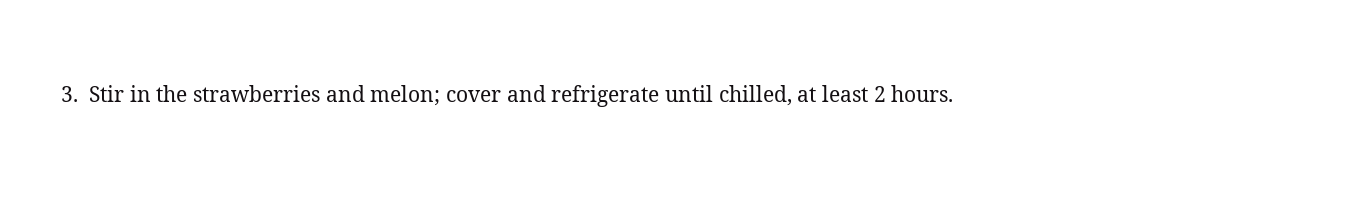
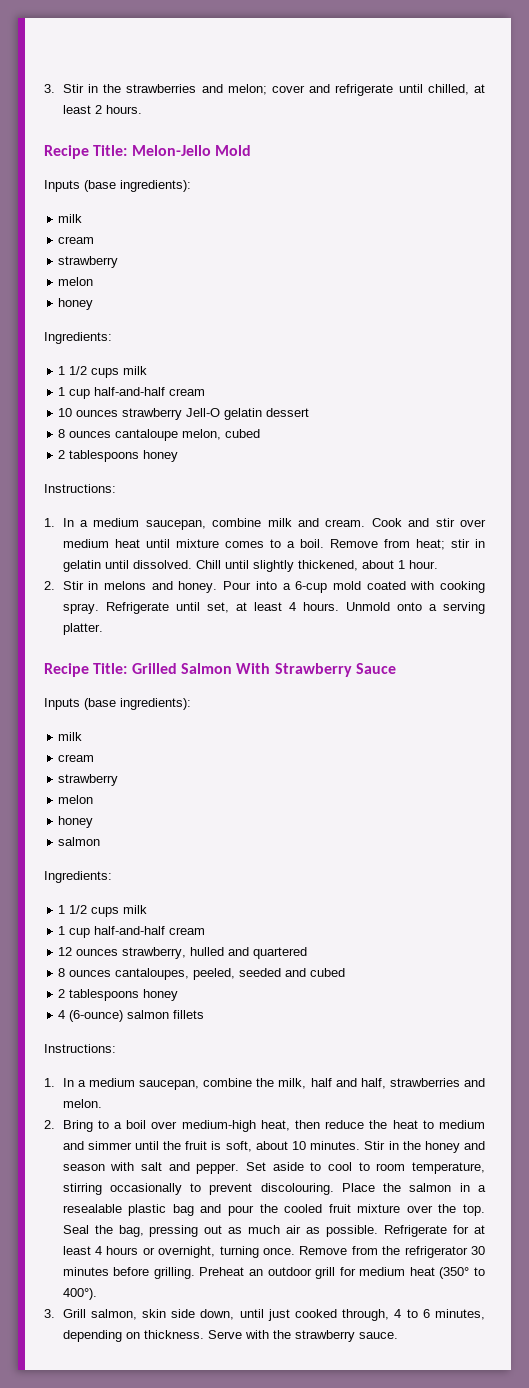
(954, 93) none -> [44,145,251,159] [44,180,191,192] [58,214,83,223] [58,236,95,244] [58,256,119,268] [58,277,94,286] [58,298,94,310] [44,332,112,344] [58,366,148,378] [58,387,206,399] [58,408,310,420] [58,429,261,441] [58,450,179,462] [44,484,116,493] [44,518,486,530] [62,539,485,550] [62,560,438,572] [44,581,485,593] [62,602,485,614] [62,623,103,635] [44,663,396,677] [44,698,191,710] [58,732,83,741] [58,754,95,762] [58,774,119,786] [58,795,94,804] [58,816,94,828] [58,837,101,846] [44,871,112,883] [58,905,148,917] [58,926,206,938] [58,947,308,959] [58,968,346,980] [58,989,179,1001] [58,1010,205,1022] [44,1044,116,1053] [44,1078,486,1090] [62,1099,102,1108] [44,1120,485,1132] [62,1141,485,1153] [62,1162,486,1174] [62,1183,487,1195] [62,1204,485,1216] [62,1225,485,1237] [62,1246,485,1258] [62,1267,485,1279] [62,1288,97,1300] [44,1309,485,1321] [62,1330,398,1342] // Recipe Title: Melon-Jello Mold // Inputs (base ingredients): // milk // cream // strawberry // melon // honey // Ingredients: // 1 1/2 cups milk // 1 cup half-and-half cream // 10 ounces strawberry Jell-O gelatin dessert // 8 ounces cantaloupe melon, cubed // 2 tablespoons honey // Instructions: // 1. In a medium saucepan, combine milk and cream. Cook and stir over medium heat until mixture comes to a boil. Remove from heat; stir in gelatin until dissolved. Chill until slightly thickened, about 1 hour. // 2. Stir in melons and honey. Pour into a 6-cup mold coated with cooking spray. Refrigerate until set, at least 4 hours. Unmold onto a serving platter. // Recipe Title: Grilled Salmon With Strawberry Sauce // Inputs (base ingredients): // milk // cream // strawberry // melon // honey // salmon // Ingredients: // 1 1/2 cups milk // 1 cup half-and-half cream // 12 ounces strawberry, hulled and quartered // 8 ounces cantaloupes, peeled, seeded and cubed // 2 tablespoons honey // 4 (6-ounce) salmon fillets // Instructions: // 1. In a medium saucepan, combine the milk, half and half, strawberries and melon. // 2. Bring to a boil over medium-high heat, then reduce the heat to medium and simmer until the fruit is soft, about 10 minutes. Stir in the honey and season with salt and pepper. Set aside to cool to room temperature, stirring occasionally to prevent discolouring. Place the salmon in a resealable plastic bag and pour the cooled fruit mixture over the top. Seal the bag, pressing out as much air as possible. Refrigerate for at least 4 hours or overnight, turning once. Remove from the refrigerator 30 minutes before grilling. Preheat an outdoor grill for medium heat (350° to 400°). // 3. Grill salmon, skin side down, until just cooked through, 4 to 6 minutes, depending on thickness. Serve with the strawberry sauce.

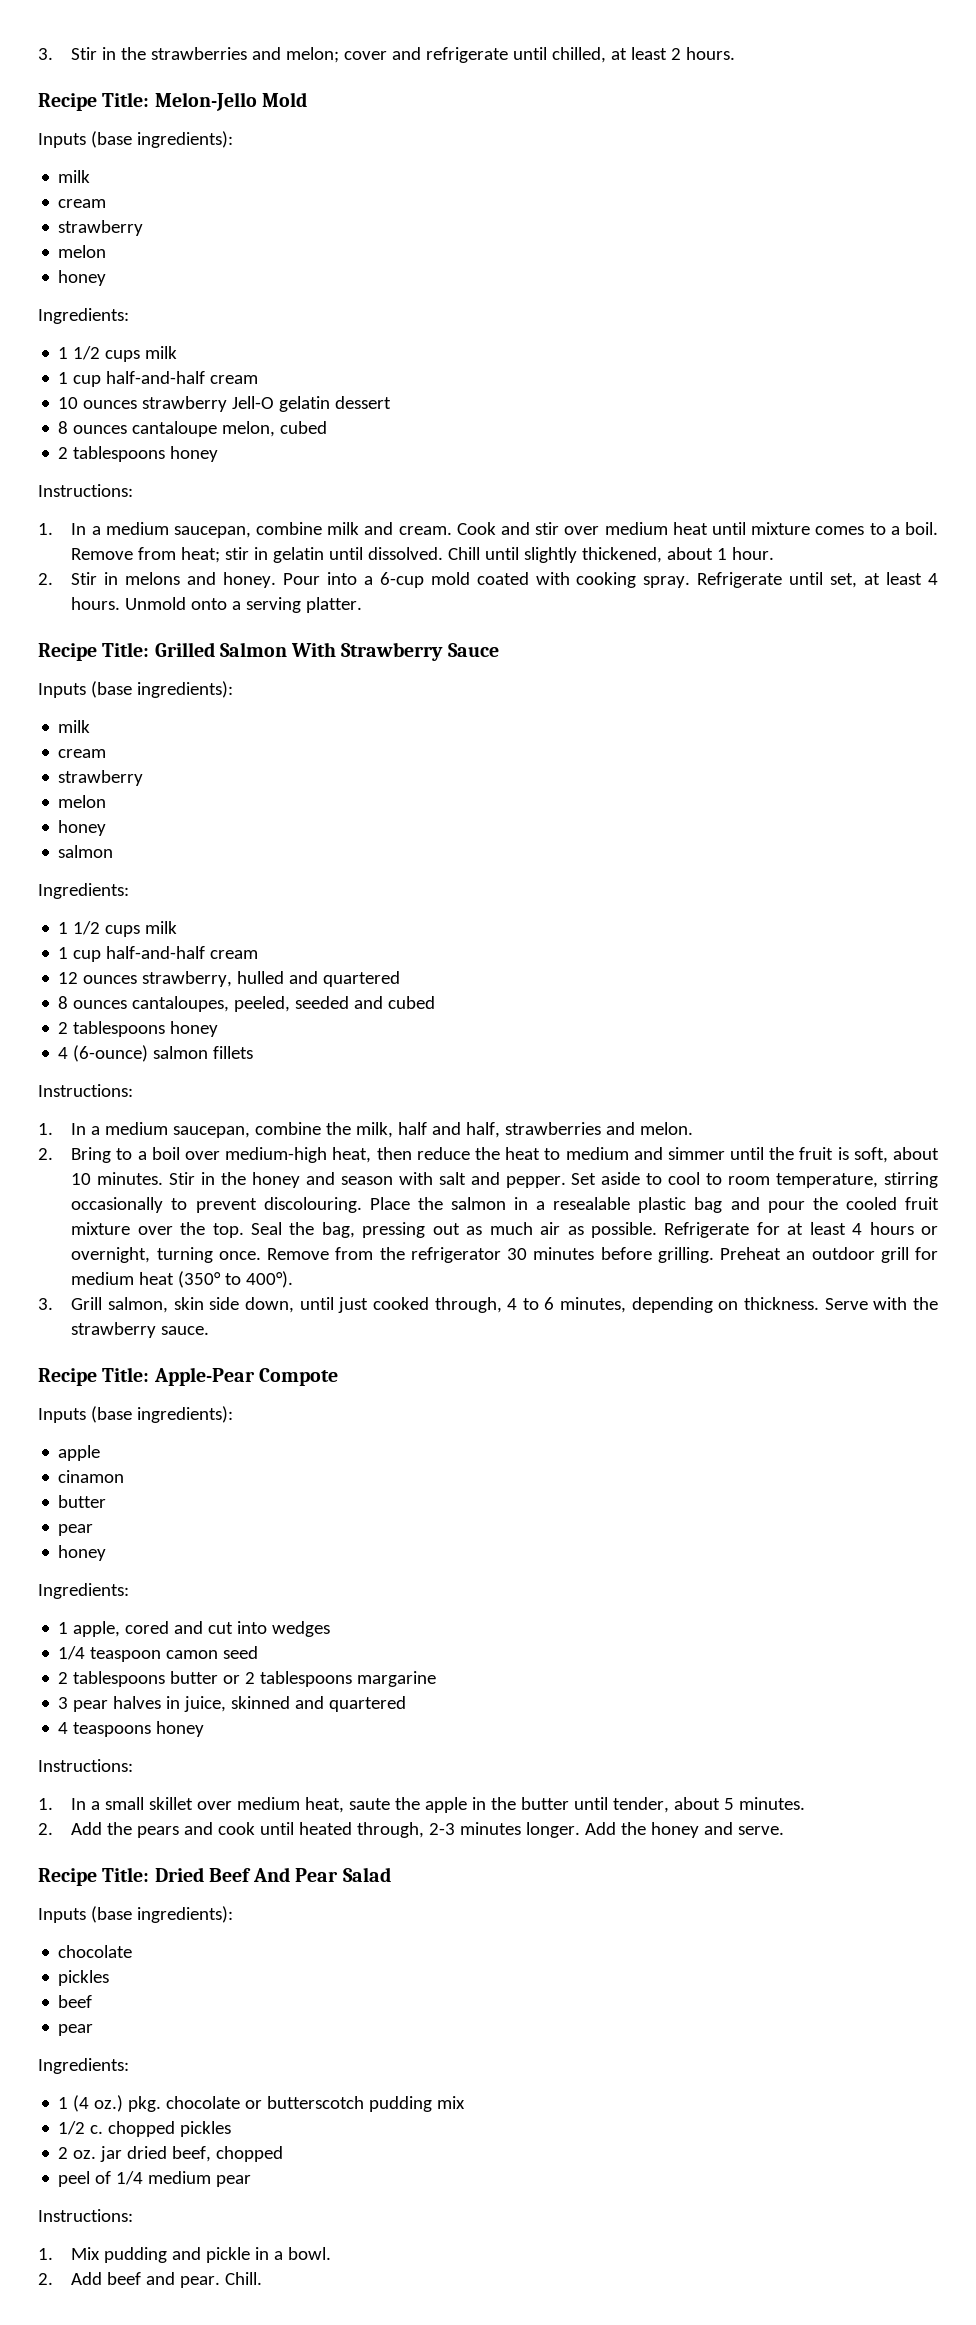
(398, 1335) none -> [38,1367,338,1386] [38,1406,233,1423] [58,1445,101,1461] [58,1470,125,1483] [58,1495,107,1508] [58,1524,94,1536] [58,1545,107,1561] [38,1583,129,1599] [58,1621,331,1637] [58,1646,259,1662] [58,1671,437,1687] [58,1696,407,1712] [58,1721,205,1737] [38,1759,133,1772] [38,1797,806,1813] [38,1822,785,1838] [38,1867,391,1886] [38,1906,233,1923] [58,1945,133,1958] [58,1970,110,1986] [58,1995,93,2008] [58,2024,94,2036] [38,2058,129,2074] [58,2095,466,2112] [58,2121,232,2137] [58,2146,284,2162] [58,2171,252,2187] [38,2209,133,2222] [38,2247,332,2263] [38,2272,263,2288] // Recipe Title: Apple-Pear Compote // Inputs (base ingredients): // apple // cinamon // butter // pear // honey // Ingredients: // 1 apple, cored and cut into wedges // 1/4 teaspoon camon seed // 2 tablespoons butter or 2 tablespoons margarine // 3 pear halves in juice, skinned and quartered // 4 teaspoons honey // Instructions: // 1. In a small skillet over medium heat, saute the apple in the butter until tender, about 5 minutes. // 2. Add the pears and cook until heated through, 2-3 minutes longer. Add the honey and serve. // Recipe Title: Dried Beef And Pear Salad // Inputs (base ingredients): // chocolate // pickles // beef // pear // Ingredients: // 1 (4 oz.) pkg. chocolate or butterscotch pudding mix // 1/2 c. chopped pickles // 2 oz. jar dried beef, chopped // peel of 1/4 medium pear // Instructions: // 1. Mix pudding and pickle in a bowl. // 2. Add beef and pear. Chill.

